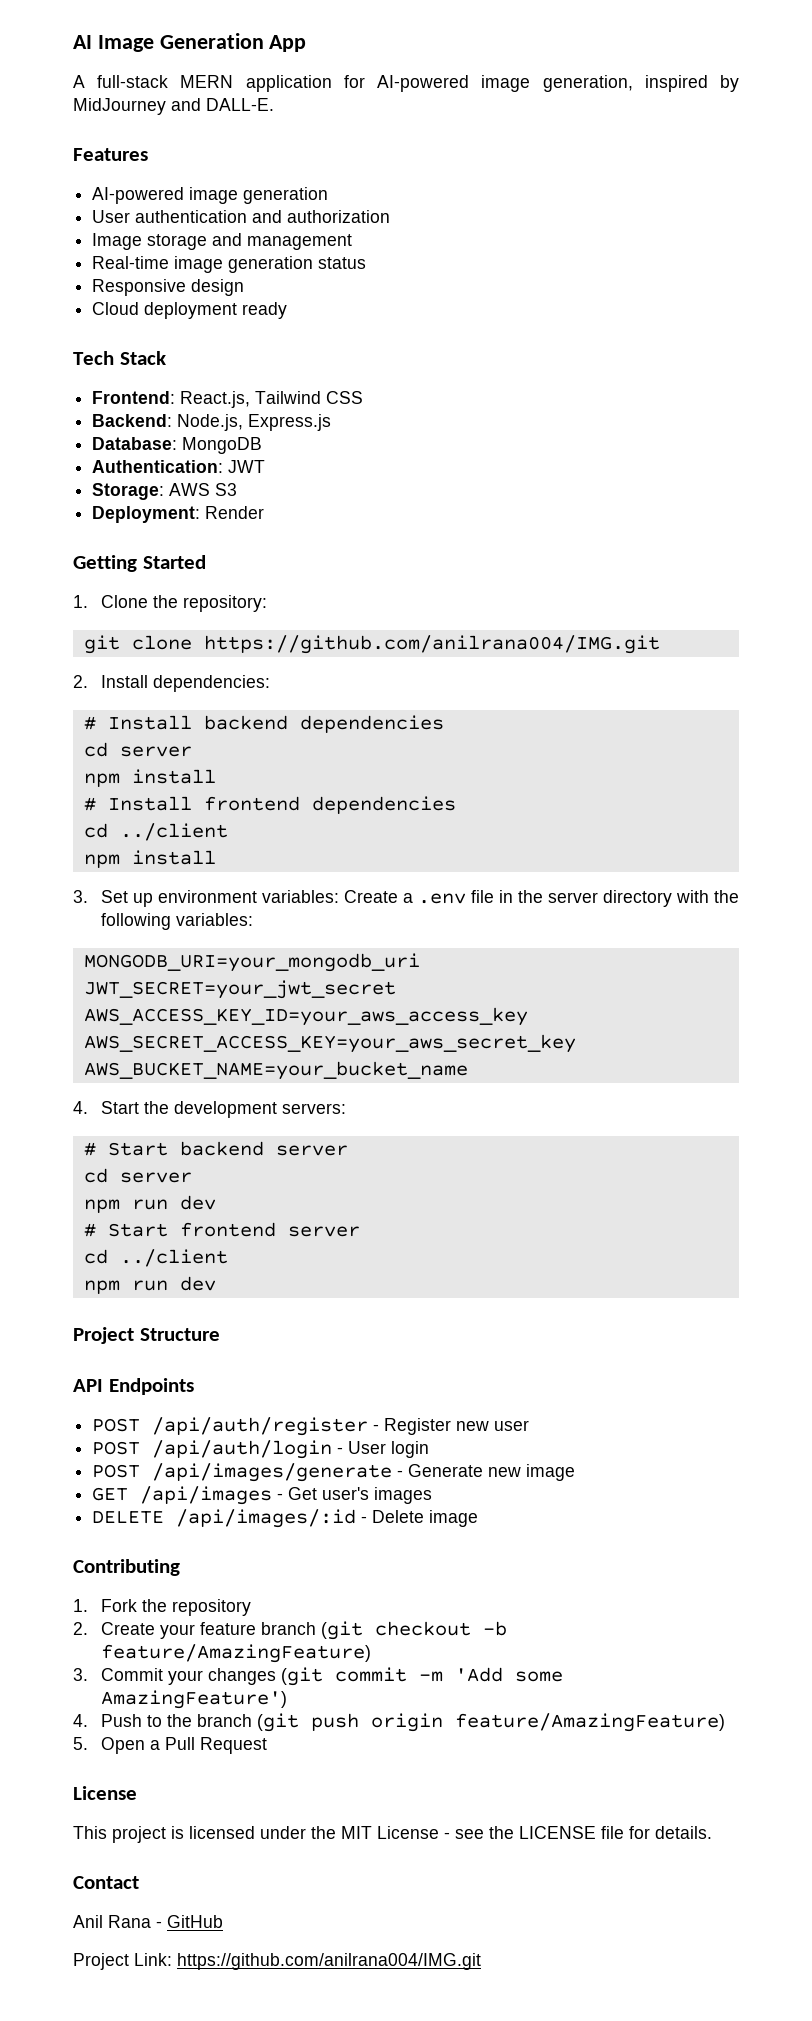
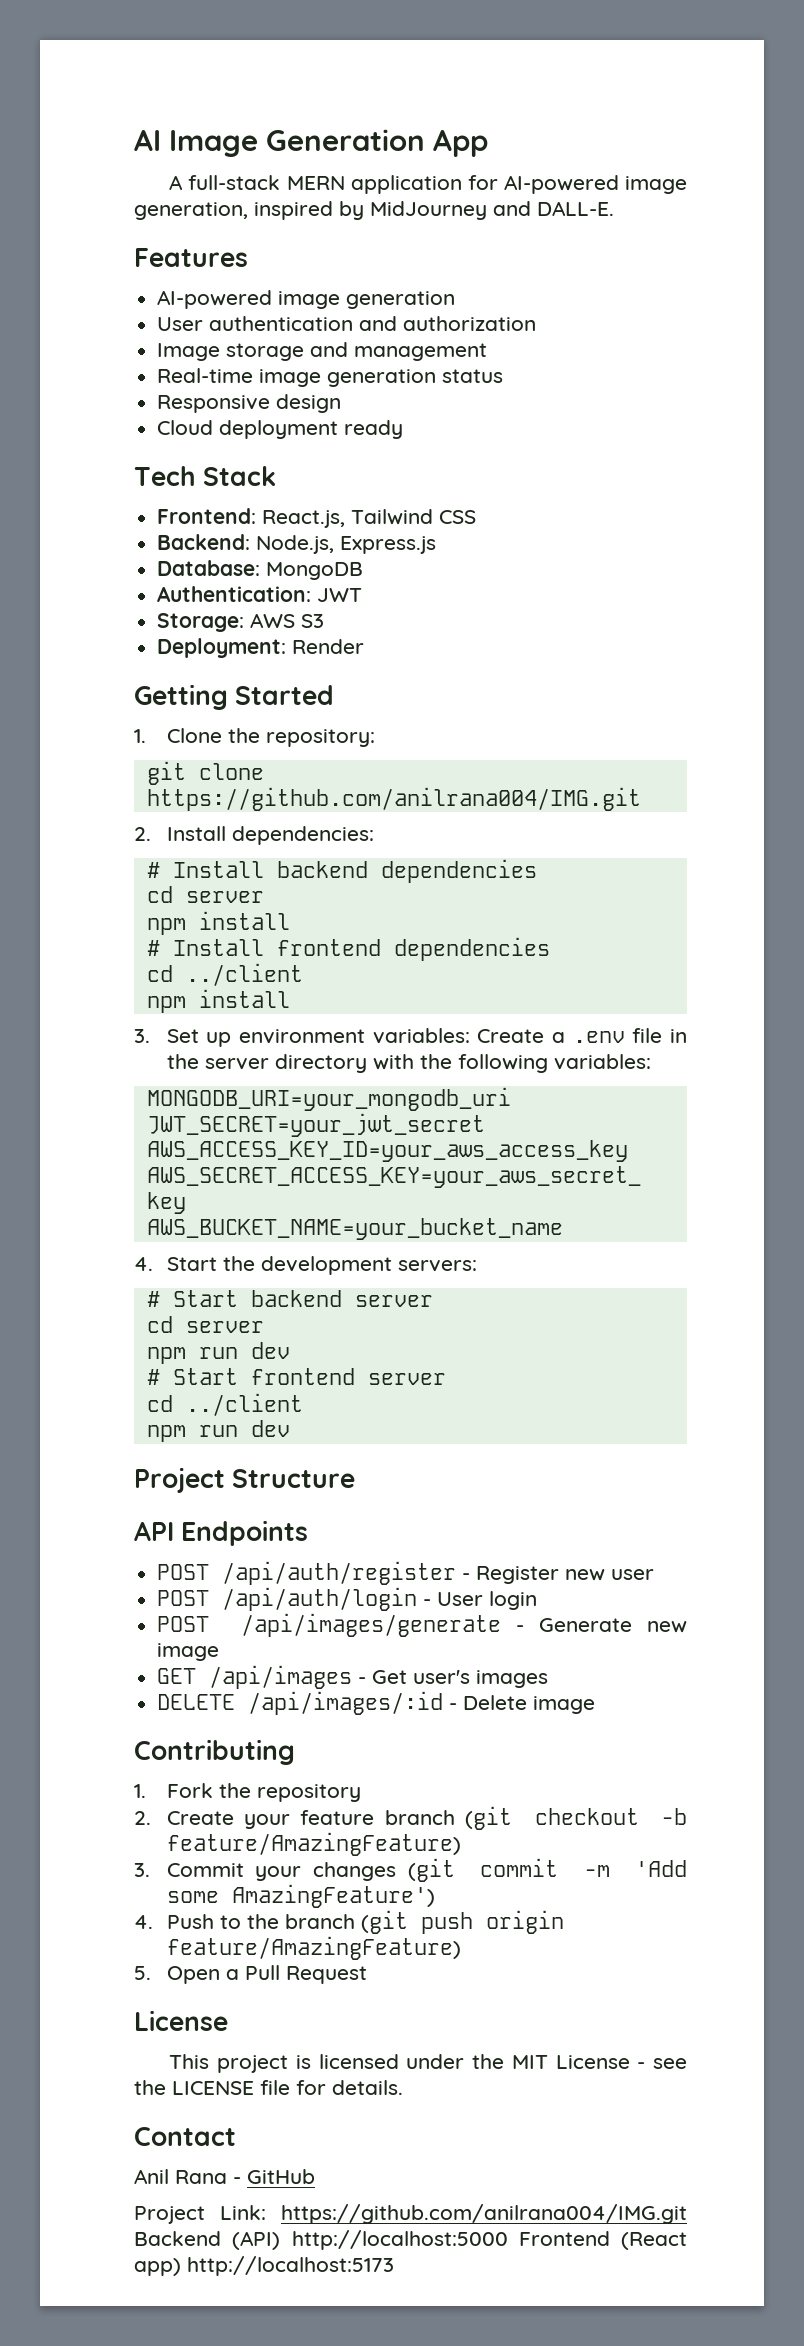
(481, 1961) none -> [134,2230,687,2250] [134,2256,394,2276] Backend (API) http://localhost:5000 Frontend (React app) http://localhost:5173

